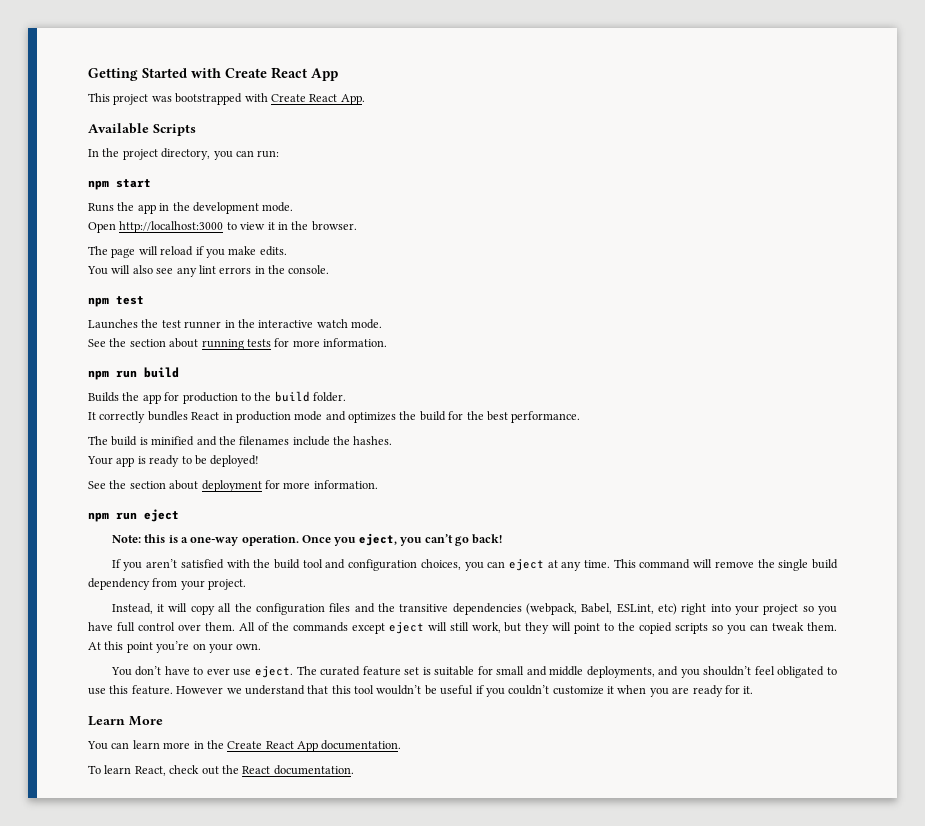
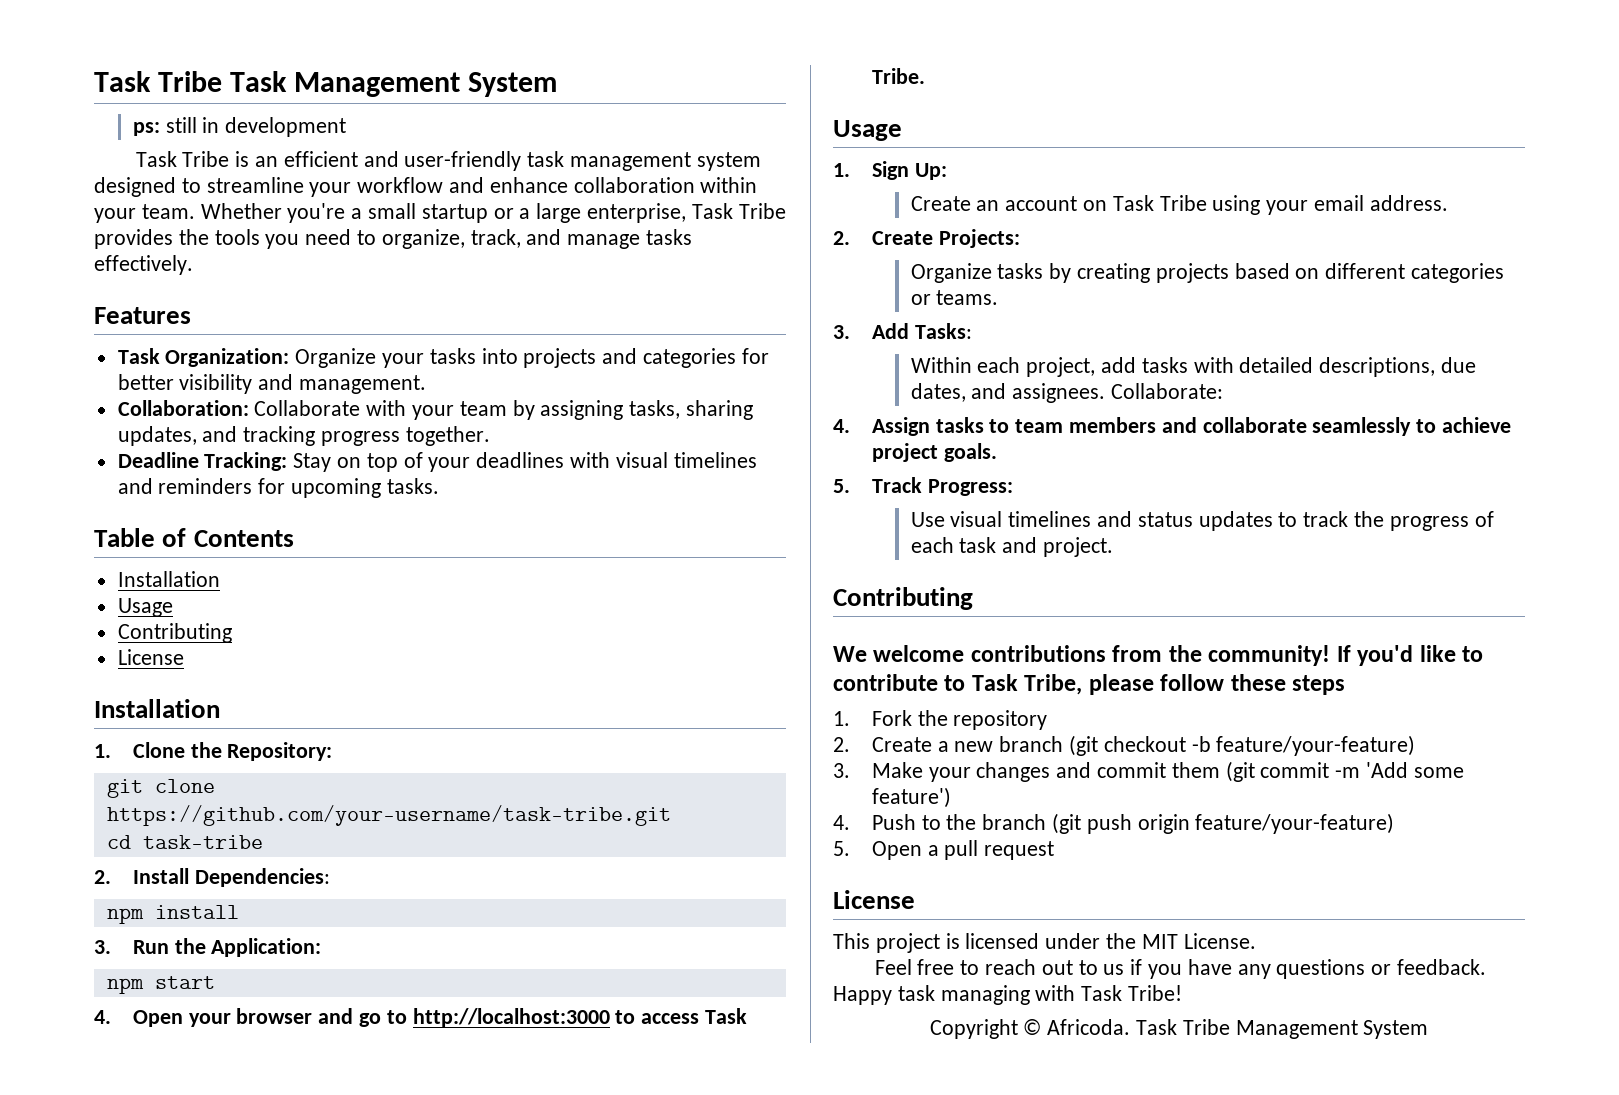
[88,67,338,81] [88,93,365,105] [88,123,196,136] [88,148,280,160] [88,179,151,190] [88,202,294,214] [88,221,357,233] [88,246,287,258] [87,265,330,277] [88,296,144,307] [88,319,382,329] [88,338,387,350] [88,367,179,380] [88,391,346,404] [88,411,581,423] [88,436,393,446] [87,455,260,467] [88,480,378,492] [88,509,179,522] [111,533,503,546] [111,559,838,571] [88,578,247,590] [111,603,838,615] [88,622,837,634] [88,641,262,653] [110,666,837,678] [88,685,754,697] [88,716,163,726] [87,740,402,752] [88,765,354,776] Getting Started with Create React App // This project was bootstrapped with Create React App. // Available Scripts // In the project directory, you can run: // npm start // Runs the app in the development mode. // Open http://localhost:3000 to view it in the browser. // The page will reload if you make edits. // You will also see any lint errors in the console. // npm test // Launches the test runner in the interactive watch mode. // See the section about running tests for more information. // npm run build // Builds the app for production to the build folder. // It correctly bundles React in production mode and optimizes the build for the best performance. // The build is minified and the filenames include the hashes. // Your app is ready to be deployed! // See the section about deployment for more information. // npm run eject // Note: this is a one-way operation. Once you eject, you can’t go back! // If you aren’t satisfied with the build tool and configuration choices, you can eject at any time. This command will remove the single build dependency from your project. // Instead, it will copy all the configuration files and the transitive dependencies (webpack, Babel, ESLint, etc) right into your project so you have full control over them. All of the commands except eject will still work, but they will point to the copied scripts so you can tweak them. At this point you’re on your own. // You don’t have to ever use eject. The curated feature set is suitable for small and middle deployments, and you shouldn’t feel obligated to use this feature. However we understand that this tool wouldn’t be useful if you couldn’t customize it when you are ready for it. // Learn More // You can learn more in the Create React App documentation. // To learn React, check out the React documentation. -> [94,71,558,97] [132,117,347,137] [135,151,761,171] [94,177,758,197] [94,203,786,223] [94,229,693,249] [94,255,193,275] [94,307,191,324] [117,348,769,368] [117,374,427,394] [117,400,754,420] [117,426,490,446] [117,452,757,472] [117,478,439,498] [94,528,294,547] [117,571,220,587] [117,598,173,617] [117,623,232,643] [117,649,184,665] [94,699,220,718] [94,742,333,761] [106,779,215,798] [106,805,671,826] [106,835,263,849] [94,868,330,887] [106,905,239,924] [94,938,322,957] [106,976,215,994] [94,1008,748,1027] [871,68,925,84] [833,120,902,141] [833,161,947,180] [910,195,1448,215] [833,229,1020,248] [910,263,1504,283] [910,290,999,305] [833,323,972,339] [910,357,1476,377] [910,383,1223,403] [833,417,1512,436] [871,443,997,462] [833,477,1013,496] [910,511,1494,531] [910,537,1113,557] [833,587,973,610] [833,645,1484,666] [833,674,1346,695] [833,710,1048,730] [833,735,1416,756] [833,761,1464,782] [871,787,951,808] [833,813,1395,834] [833,840,1055,860] [833,890,915,909] [833,933,1256,953] [874,959,1487,979] [833,985,1183,1005] [929,1019,1429,1039] Task Tribe Task Management System // ps: still in development // Task Tribe is an efficient and user-friendly task management system designed to streamline your workflow and enhance collaboration within your team. Whether you're a small startup or a large enterprise, Task Tribe provides the tools you need to organize, track, and manage tasks effectively. // Features // Task Organization: Organize your tasks into projects and categories for better visibility and management. // Collaboration: Collaborate with your team by assigning tasks, sharing updates, and tracking progress together. // Deadline Tracking: Stay on top of your deadlines with visual timelines and reminders for upcoming tasks. // Table of Contents // Installation // Usage // Contributing // License // Installation // 1. Clone the Repository: // git clone https://github.com/your-username/task-tribe.git // cd task-tribe // 2. Install Dependencies: // npm install // 3. Run the Application: // npm start // 4. Open your browser and go to http://localhost:3000 to access Task Tribe. // Usage // 1. Sign Up: // Create an account on Task Tribe using your email address. // 2. Create Projects: // Organize tasks by creating projects based on different categories or teams. // 3. Add Tasks: // Within each project, add tasks with detailed descriptions, due dates, and assignees. Collaborate: // 4. Assign tasks to team members and collaborate seamlessly to achieve project goals. // 5. Track Progress: // Use visual timelines and status updates to track the progress of each task and project. // Contributing // We welcome contributions from the community! If you'd like to contribute to Task Tribe, please follow these steps // 1. Fork the repository // 2. Create a new branch (git checkout -b feature/your-feature) // 3. Make your changes and commit them (git commit -m 'Add some feature') // 4. Push to the branch (git push origin feature/your-feature) // 5. Open a pull request // License // This project is licensed under the MIT License. // Feel free to reach out to us if you have any questions or feedback. Happy task managing with Task Tribe! // Copyright © Africoda. Task Tribe Management System

